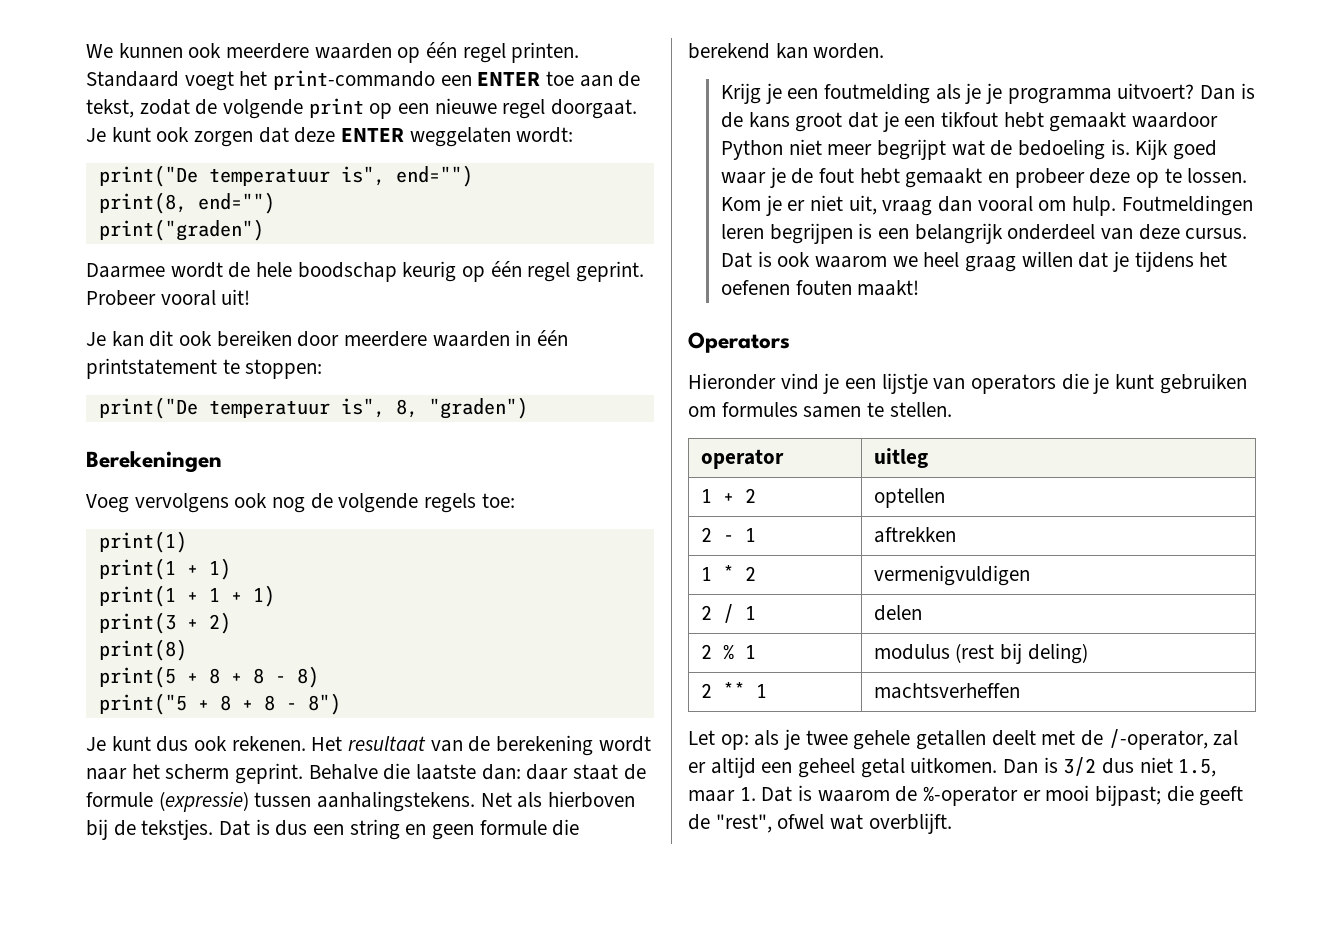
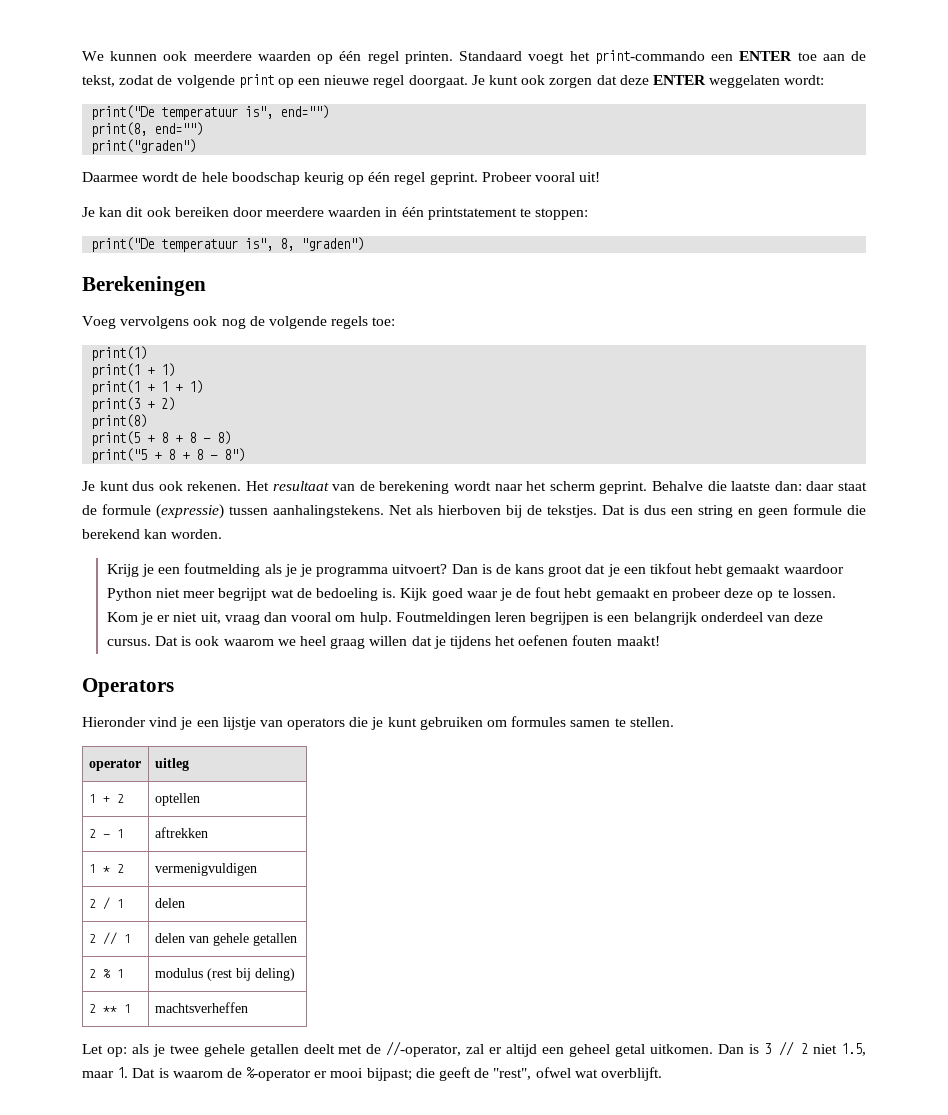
(922, 613) none -> [88,932,131,945] [154,933,297,946] // 2 // 1 | delen van gehele getallen
[1108,729,1208,750] /-operator, -> [386,1041,462,1057] //-operator,
[1063,757,1135,776] 3/2 dus -> [763,1041,809,1056] 3 // 2

